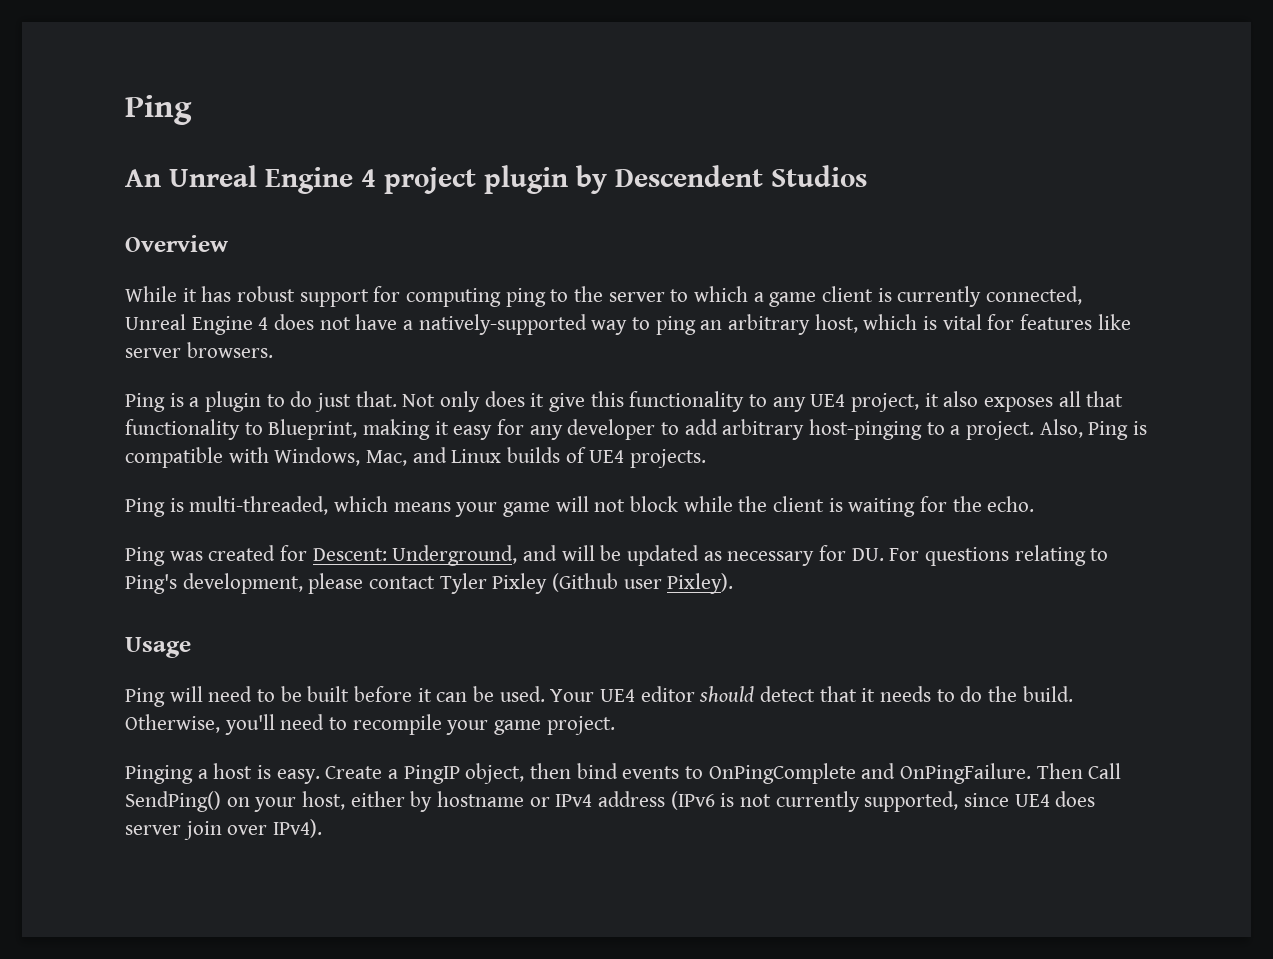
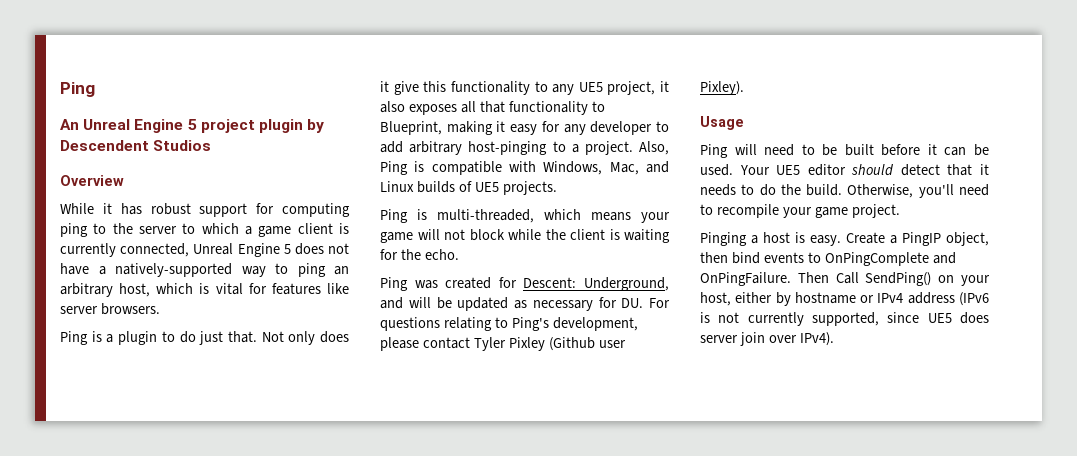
[361,169,376,187] 4 -> [187,119,197,130] 5
[258,317,269,330] 4 -> [283,244,291,254] 5
[810,394,846,407] UE4 -> [578,82,603,92] UE5
[589,450,625,463] UE4 -> [474,182,499,192] UE5
[600,689,636,702] UE4 -> [776,165,801,175] UE5
[1014,794,1050,807] UE4 -> [927,313,952,323] UE5

